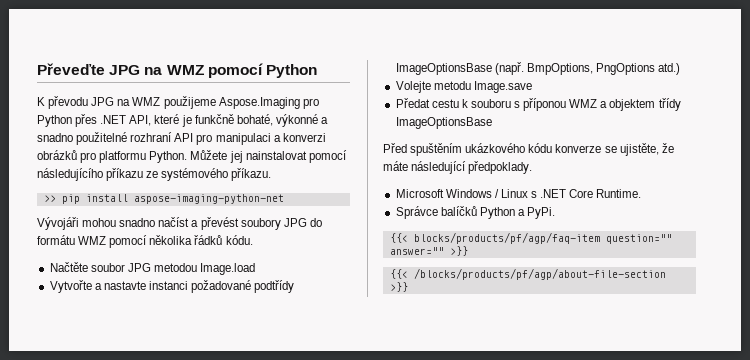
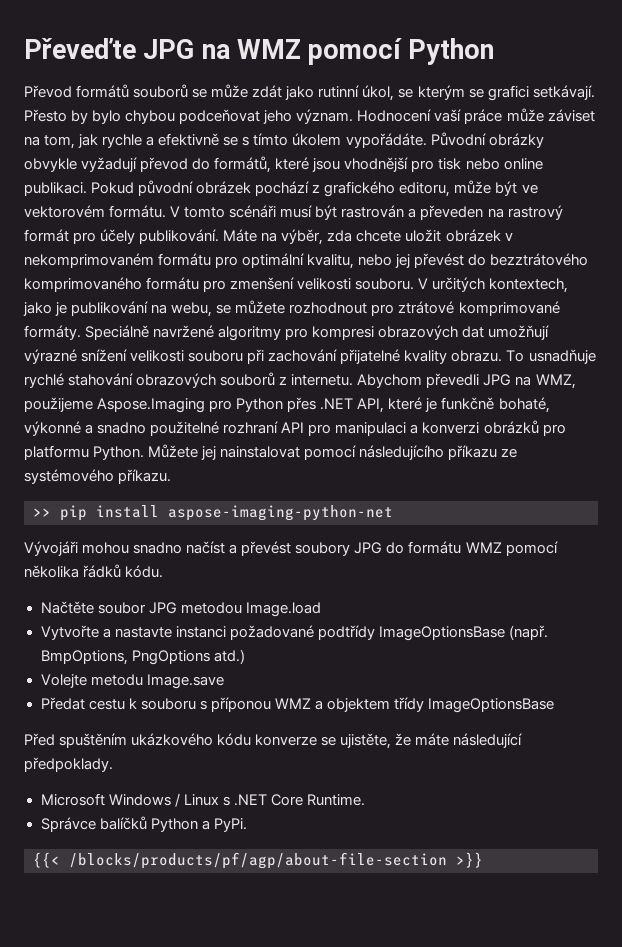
[37,96,161,109] K převodu JPG na WMZ -> [24,84,595,101] [24,108,595,124] [24,132,544,149] [24,156,543,173] [24,180,538,197] [24,205,563,220] [24,229,513,245] [24,253,589,269] [24,277,569,293] [23,300,560,317] [24,325,550,341] [24,349,596,364] [24,372,576,389] Převod formátů souborů se může zdát jako rutinní úkol, se kterým se grafici setkávají. Přesto by bylo chybou podceňovat jeho význam. Hodnocení vaší práce může záviset na tom, jak rychle a efektivně se s tímto úkolem vypořádáte. Původní obrázky obvykle vyžadují převod do formátů, které jsou vhodnější pro tisk nebo online publikaci. Pokud původní obrázek pochází z grafického editoru, může být ve vektorovém formátu. V tomto scénáři musí být rastrován a převeden na rastrový formát pro účely publikování. Máte na výběr, zda chcete uložit obrázek v nekomprimovaném formátu pro optimální kvalitu, nebo jej převést do bezztrátového komprimovaného formátu pro zmenšení velikosti souboru. V určitých kontextech, jako je publikování na webu, se můžete rozhodnout pro ztrátové komprimované formáty. Speciálně navržené algoritmy pro kompresi obrazových dat umožňují výrazné snížení velikosti souboru při zachování přijatelné kvality obrazu. To usnadňuje rychlé stahování obrazových souborů z internetu. Abychom převedli JPG na WMZ,
[389,232,672,244] [389,246,468,256] // {{< blocks/products/pf/agp/faq-item question="" answer="" >}} -> (247, 825) none

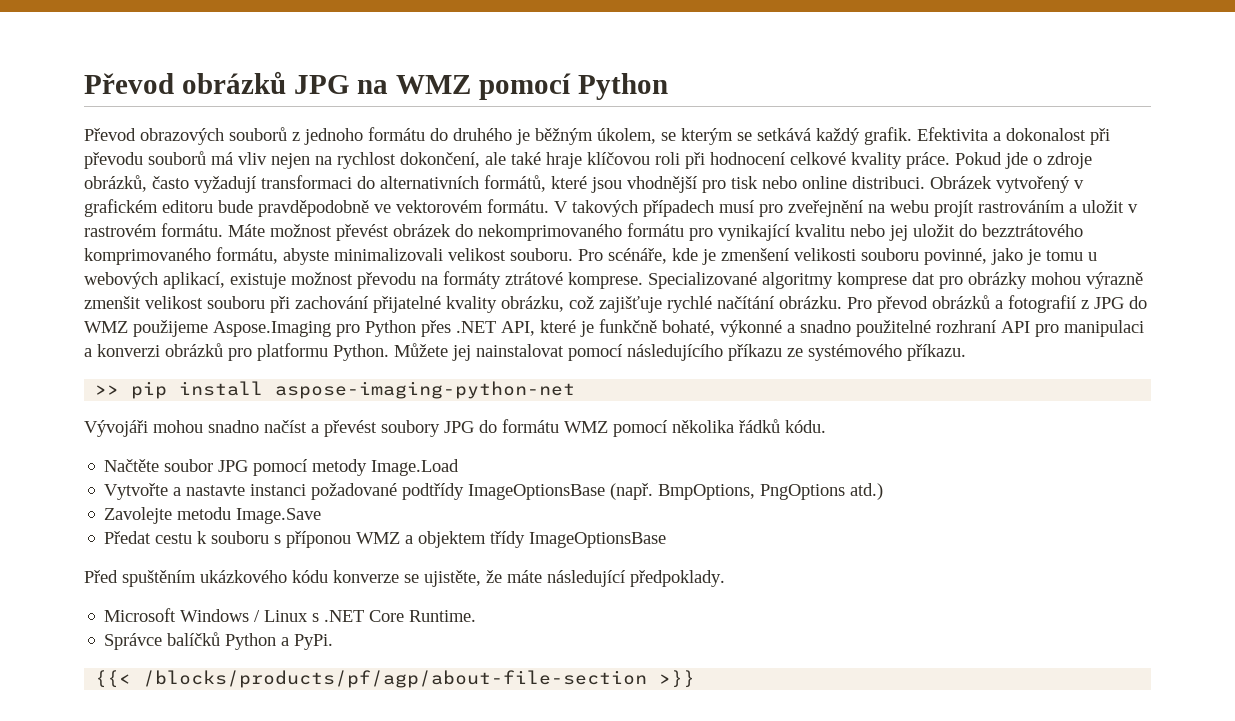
[24,38,136,59] Převeďte -> [84,71,286,94] Převod obrázků
[76,84,595,101] [24,108,595,124] [24,132,544,149] [24,157,211,172] formátů souborů se může zdát jako rutinní úkol, se kterým se grafici setkávají. Přesto by bylo chybou podceňovat jeho význam. Hodnocení vaší práce může záviset na tom, jak rychle a efektivně se s tímto úkolem vypořádáte. Původní obrázky obvykle vyžadují převod do -> [140,127,1110,145] [84,151,1092,169] [84,175,479,193] obrazových souborů z jednoho formátu do druhého je běžným úkolem, se kterým se setkává každý grafik. Efektivita a dokonalost při převodu souborů má vliv nejen na rychlost dokončení, ale také hraje klíčovou roli při hodnocení celkové kvality práce. Pokud jde o zdroje obrázků, často vyžadují transformaci do alternativních
[24,180,538,197] [24,205,563,220] [24,229,513,245] [24,253,355,269] publikaci. Pokud původní obrázek pochází z grafického editoru, může být ve vektorovém formátu. V tomto scénáři musí být rastrován a převeden na rastrový formát pro účely publikování. Máte na výběr, zda chcete uložit obrázek v nekomprimovaném formátu pro optimální kvalitu, -> [852,176,1084,193] [84,199,1138,217] [84,223,845,241] distribuci. Obrázek vytvořený v grafickém editoru bude pravděpodobně ve vektorovém formátu. V takových případech musí pro zveřejnění na webu projít rastrováním a uložit v rastrovém formátu. Máte možnost převést obrázek do nekomprimovaného formátu pro vynikající kvalitu
[414,253,465,268] převést -> [913,224,955,237] uložit
[146,277,569,293] [23,300,560,317] [24,325,550,341] [24,349,185,364] formátu pro zmenšení velikosti souboru. V určitých kontextech, jako je publikování na webu, se můžete rozhodnout pro ztrátové komprimované formáty. Speciálně navržené algoritmy pro kompresi obrazových dat umožňují výrazné snížení velikosti -> [216,247,1097,265] [84,271,1143,289] [84,296,203,309] formátu, abyste minimalizovali velikost souboru. Pro scénáře, kde je zmenšení velikosti souboru povinné, jako je tomu u webových aplikací, existuje možnost převodu na formáty ztrátové komprese. Specializované algoritmy komprese dat pro obrázky mohou výrazně zmenšit velikost
[451,349,596,364] [24,372,576,389] obrazu. To usnadňuje rychlé stahování obrazových souborů z internetu. Abychom převedli JPG na WMZ, -> [501,295,1147,313] [84,321,128,333] obrázku, což zajišťuje rychlé načítání obrázku. Pro převod obrázků a fotografií z JPG do WMZ
[180,602,321,617] metodou Image.load -> [253,459,460,476] pomocí metody Image.Load
[40,674,224,689] Volejte metodu Image.save -> [104,507,322,524] Zavolejte metodu Image.Save

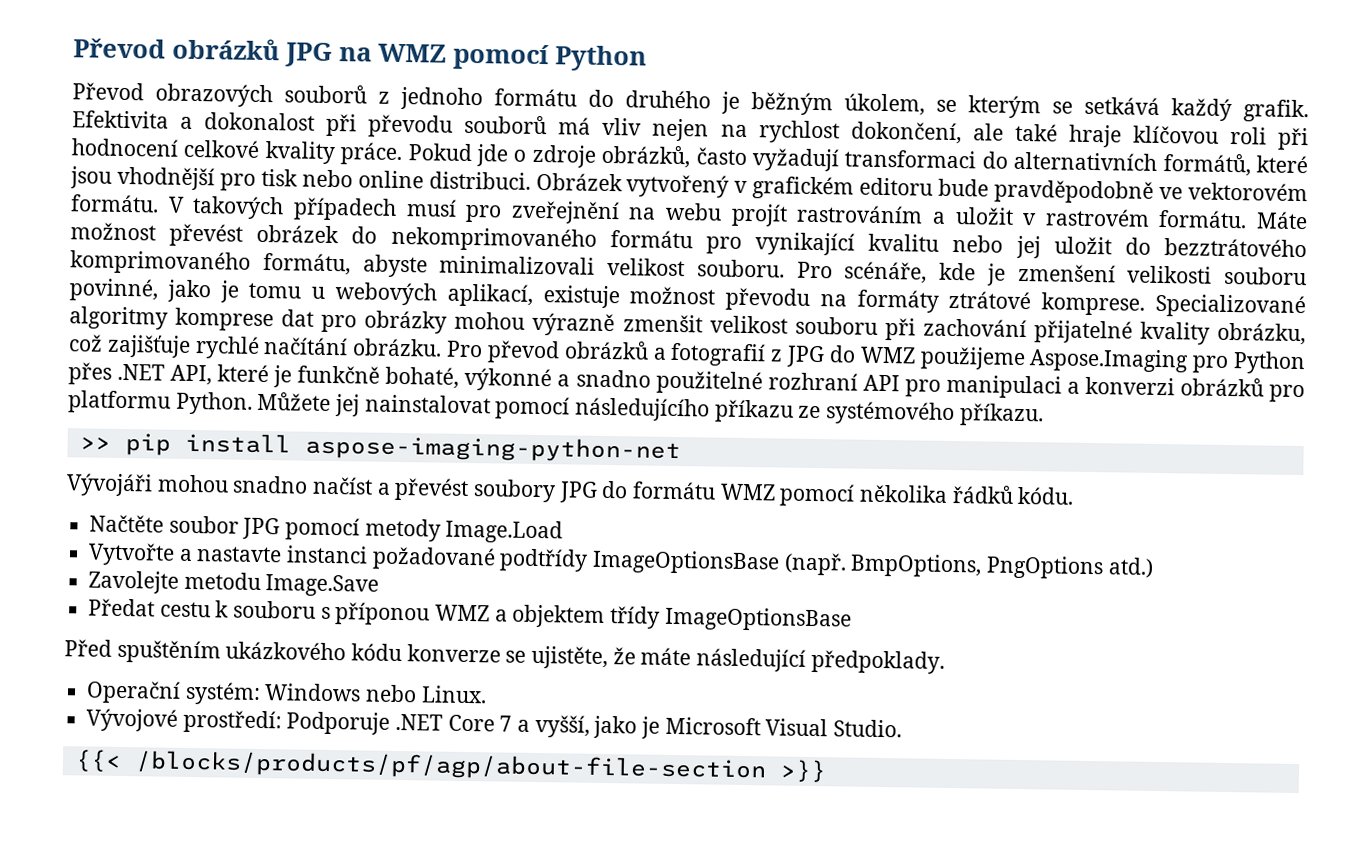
[104,608,477,622] [104,632,334,650] Microsoft Windows / Linux s .NET Core Runtime. // Správce balíčků Python a PyPi. -> [86,680,487,706] [86,708,903,739] Operační systém: Windows nebo Linux. // Vývojové prostředí: Podporuje .NET Core 7 a vyšší, jako je Microsoft Visual Studio.

